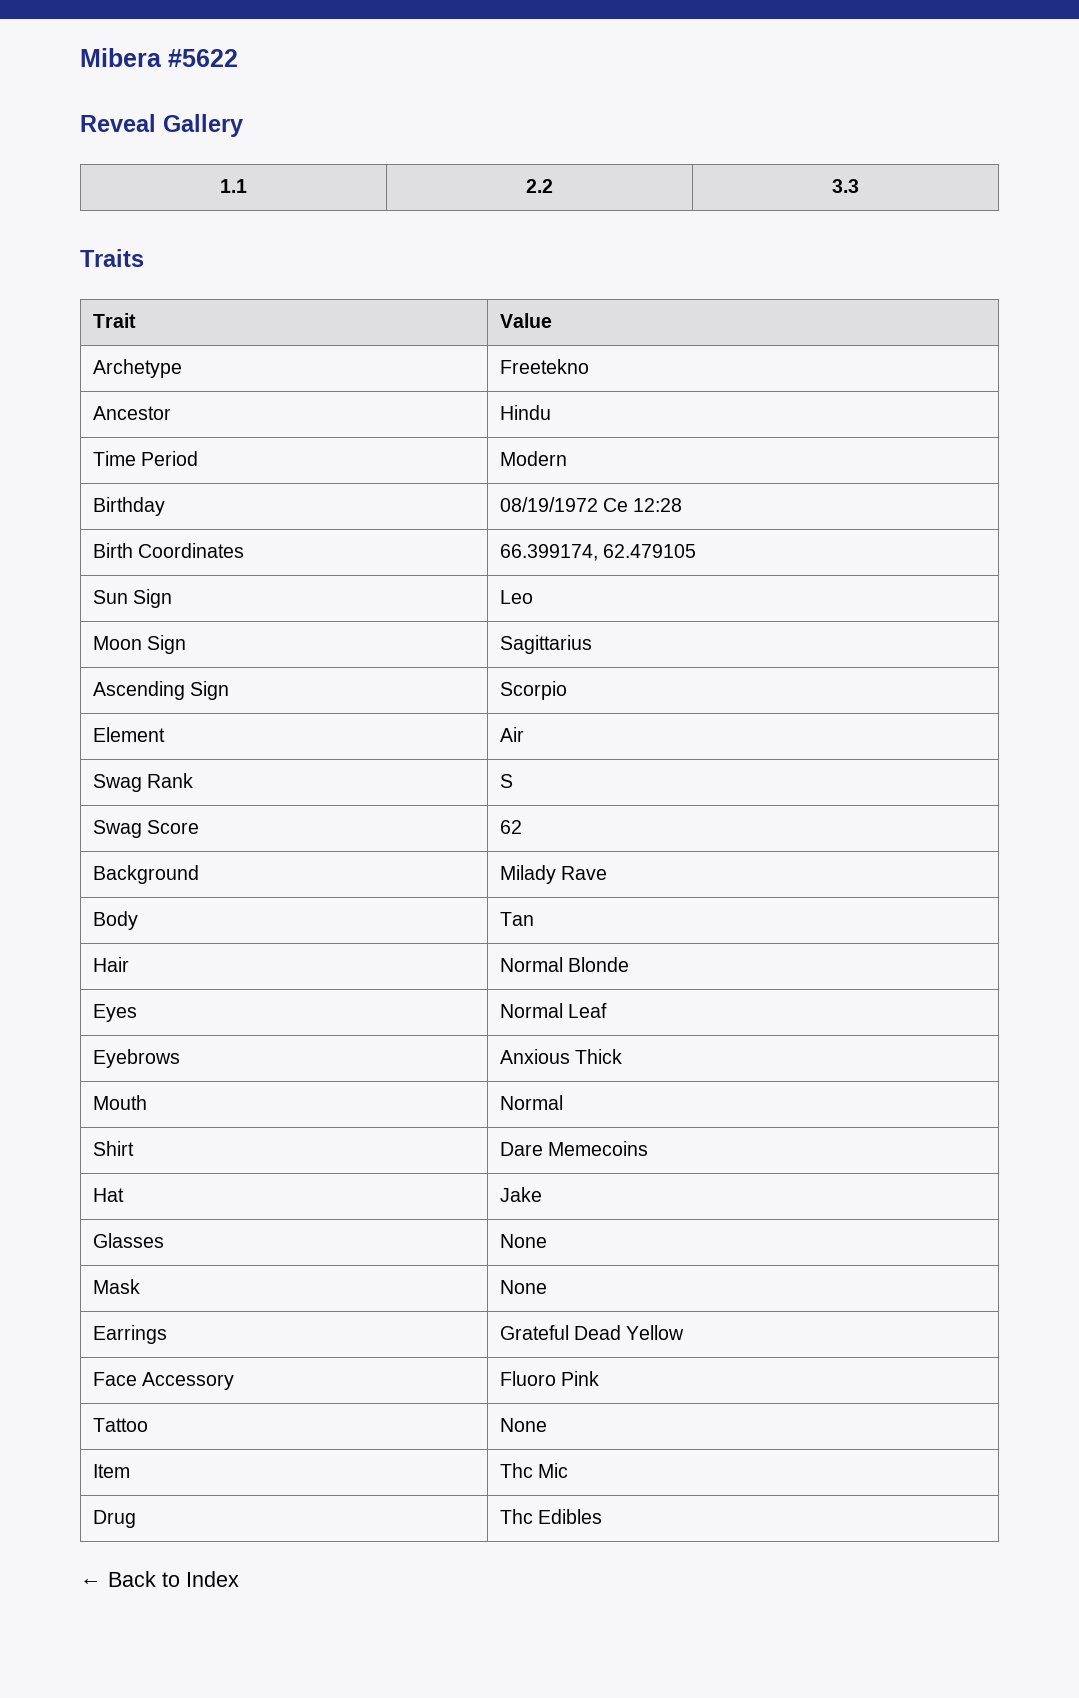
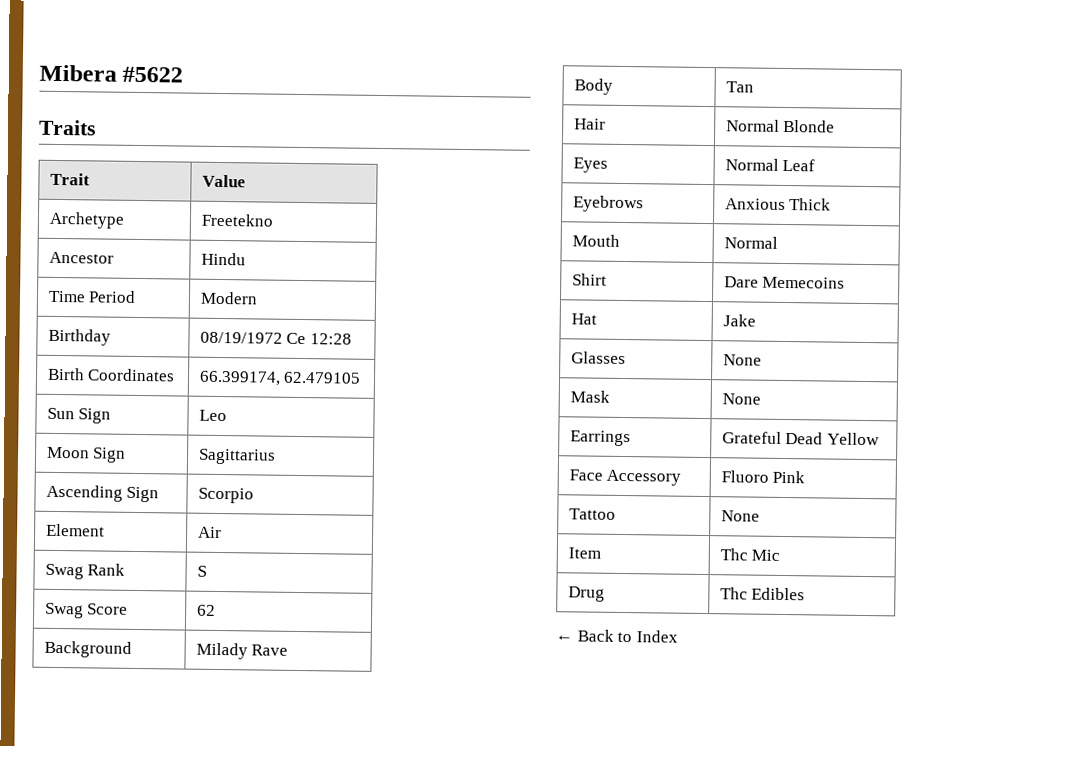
[80,114,243,137] [220,179,247,193] [526,179,553,193] [832,179,859,193] // Reveal Gallery // 1.1 | 2.2 | 3.3 -> (184, 74) none

